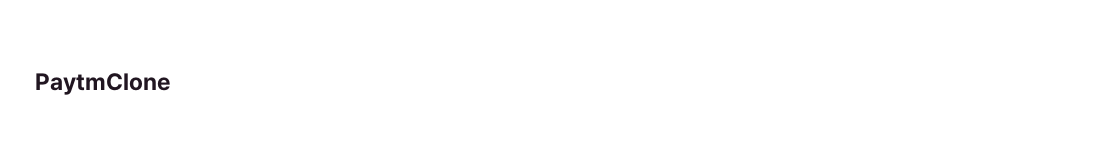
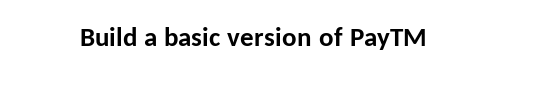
[35,73,171,95] PaytmClone -> [80,27,427,50] Build a basic version of PayTM

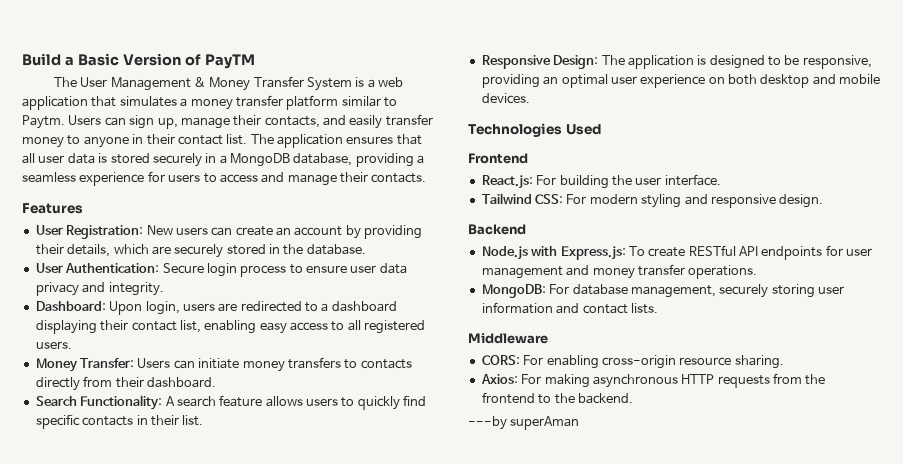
[164,27,312,46] basic version -> [77,53,181,66] Basic Version
(427, 39) none -> [53,76,404,91] [22,95,397,110] [22,114,433,129] [22,134,422,148] [22,153,425,167] [22,171,427,186] [22,203,83,214] [35,225,423,239] [35,244,366,258] [35,263,407,277] [35,282,164,296] [35,301,397,315] [35,320,426,334] [35,341,72,349] [35,357,412,372] [35,376,216,391] [35,395,427,410] [35,414,204,429] [481,55,872,69] [481,74,881,88] [481,93,530,104] [468,123,601,137] [468,153,528,164] [481,174,721,189] [481,193,824,208] [468,224,526,235] [481,245,873,260] [481,264,758,279] [481,284,844,298] [481,302,658,314] [468,333,548,344] [481,355,784,369] [480,373,826,388] [481,392,633,404] [468,416,580,430] // The User Management & Money Transfer System is a web application that simulates a money transfer platform similar to Paytm. Users can sign up, manage their contacts, and easily transfer money to anyone in their contact list. The application ensures that all user data is stored securely in a MongoDB database, providing a seamless experience for users to access and manage their contacts. // Features // User Registration: New users can create an account by providing their details, which are securely stored in the database. // User Authentication: Secure login process to ensure user data privacy and integrity. // Dashboard: Upon login, users are redirected to a dashboard displaying their contact list, enabling easy access to all registered users. // Money Transfer: Users can initiate money transfers to contacts directly from their dashboard. // Search Functionality: A search feature allows users to quickly find specific contacts in their list. // Responsive Design: The application is designed to be responsive, providing an optimal user experience on both desktop and mobile devices. // Technologies Used // Frontend // React.js: For building the user interface. // Tailwind CSS: For modern styling and responsive design. // Backend // Node.js with Express.js: To create RESTful API endpoints for user management and money transfer operations. // MongoDB: For database management, securely storing user information and contact lists. // Middleware // CORS: For enabling cross-origin resource sharing. // Axios: For making asynchronous HTTP requests from the frontend to the backend. // ---by superAman

